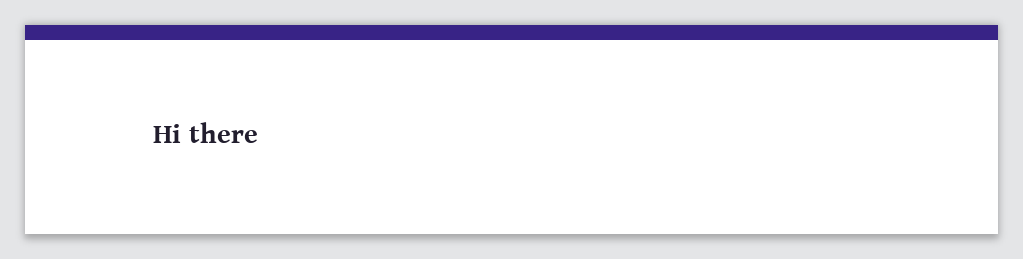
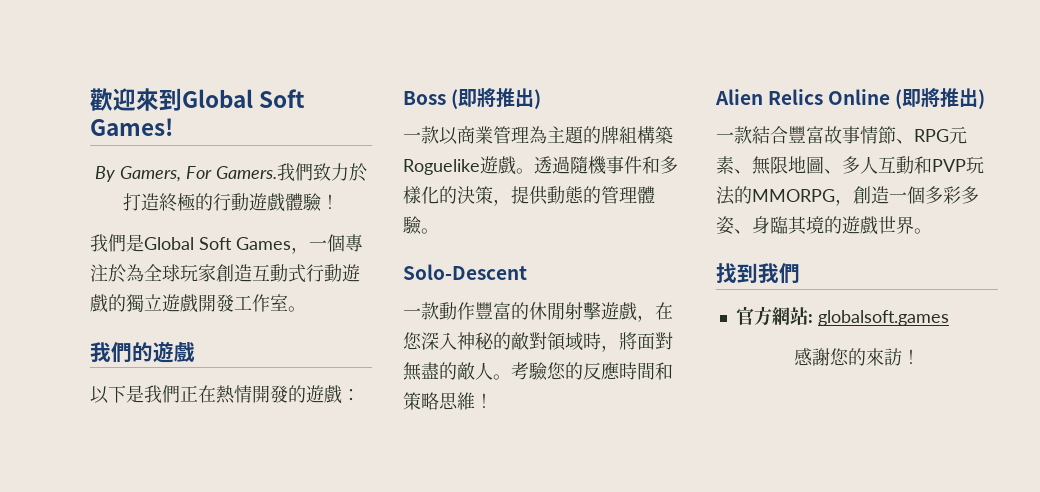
[153,122,258,143] Hi there -> [90,88,306,111] [90,118,173,136] [95,163,367,182] [123,193,339,212] [90,234,363,254] [90,264,360,283] [90,294,306,313] [90,341,195,363] [90,385,360,404] [403,88,542,109] [403,126,673,145] [403,156,678,175] [403,186,655,206] [402,216,439,235] [403,264,527,280] [403,302,673,322] [403,332,673,352] [403,362,673,381] [403,392,493,410] [715,88,986,109] [716,126,967,144] [716,156,984,175] [716,186,979,206] [716,216,932,235] [716,263,800,284] [735,306,949,326] [794,348,920,366] 歡迎來到Global Soft Games! // By Gamers, For Gamers.我們致力於打造終極的行動遊戲體驗！ // 我們是Global Soft Games，一個專注於為全球玩家創造互動式行動遊戲的獨立遊戲開發工作室。 // 我們的遊戲 // 以下是我們正在熱情開發的遊戲： // Boss (即將推出) // 一款以商業管理為主題的牌組構築Roguelike遊戲。透過隨機事件和多樣化的決策，提供動態的管理體驗。 // Solo-Descent // 一款動作豐富的休閒射擊遊戲，在您深入神秘的敵對領域時，將面對無盡的敵人。考驗您的反應時間和策略思維！ // Alien Relics Online (即將推出) // 一款結合豐富故事情節、RPG元素、無限地圖、多人互動和PVP玩法的MMORPG，創造一個多彩多姿、身臨其境的遊戲世界。 // 找到我們 // 官方網站: globalsoft.games // 感謝您的來訪！

